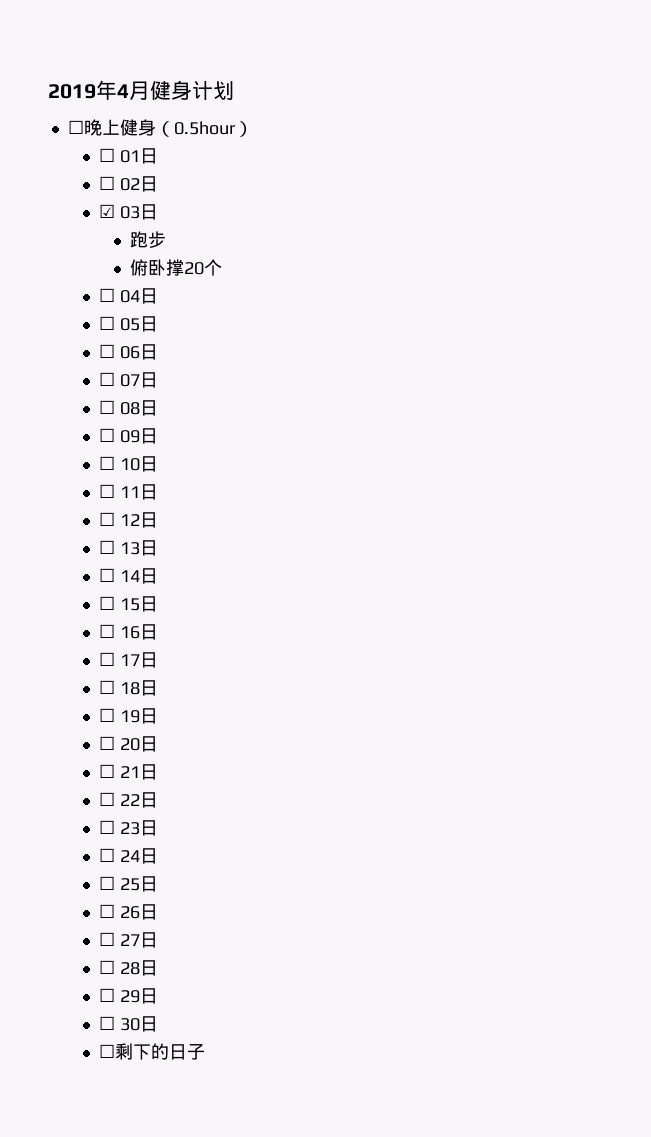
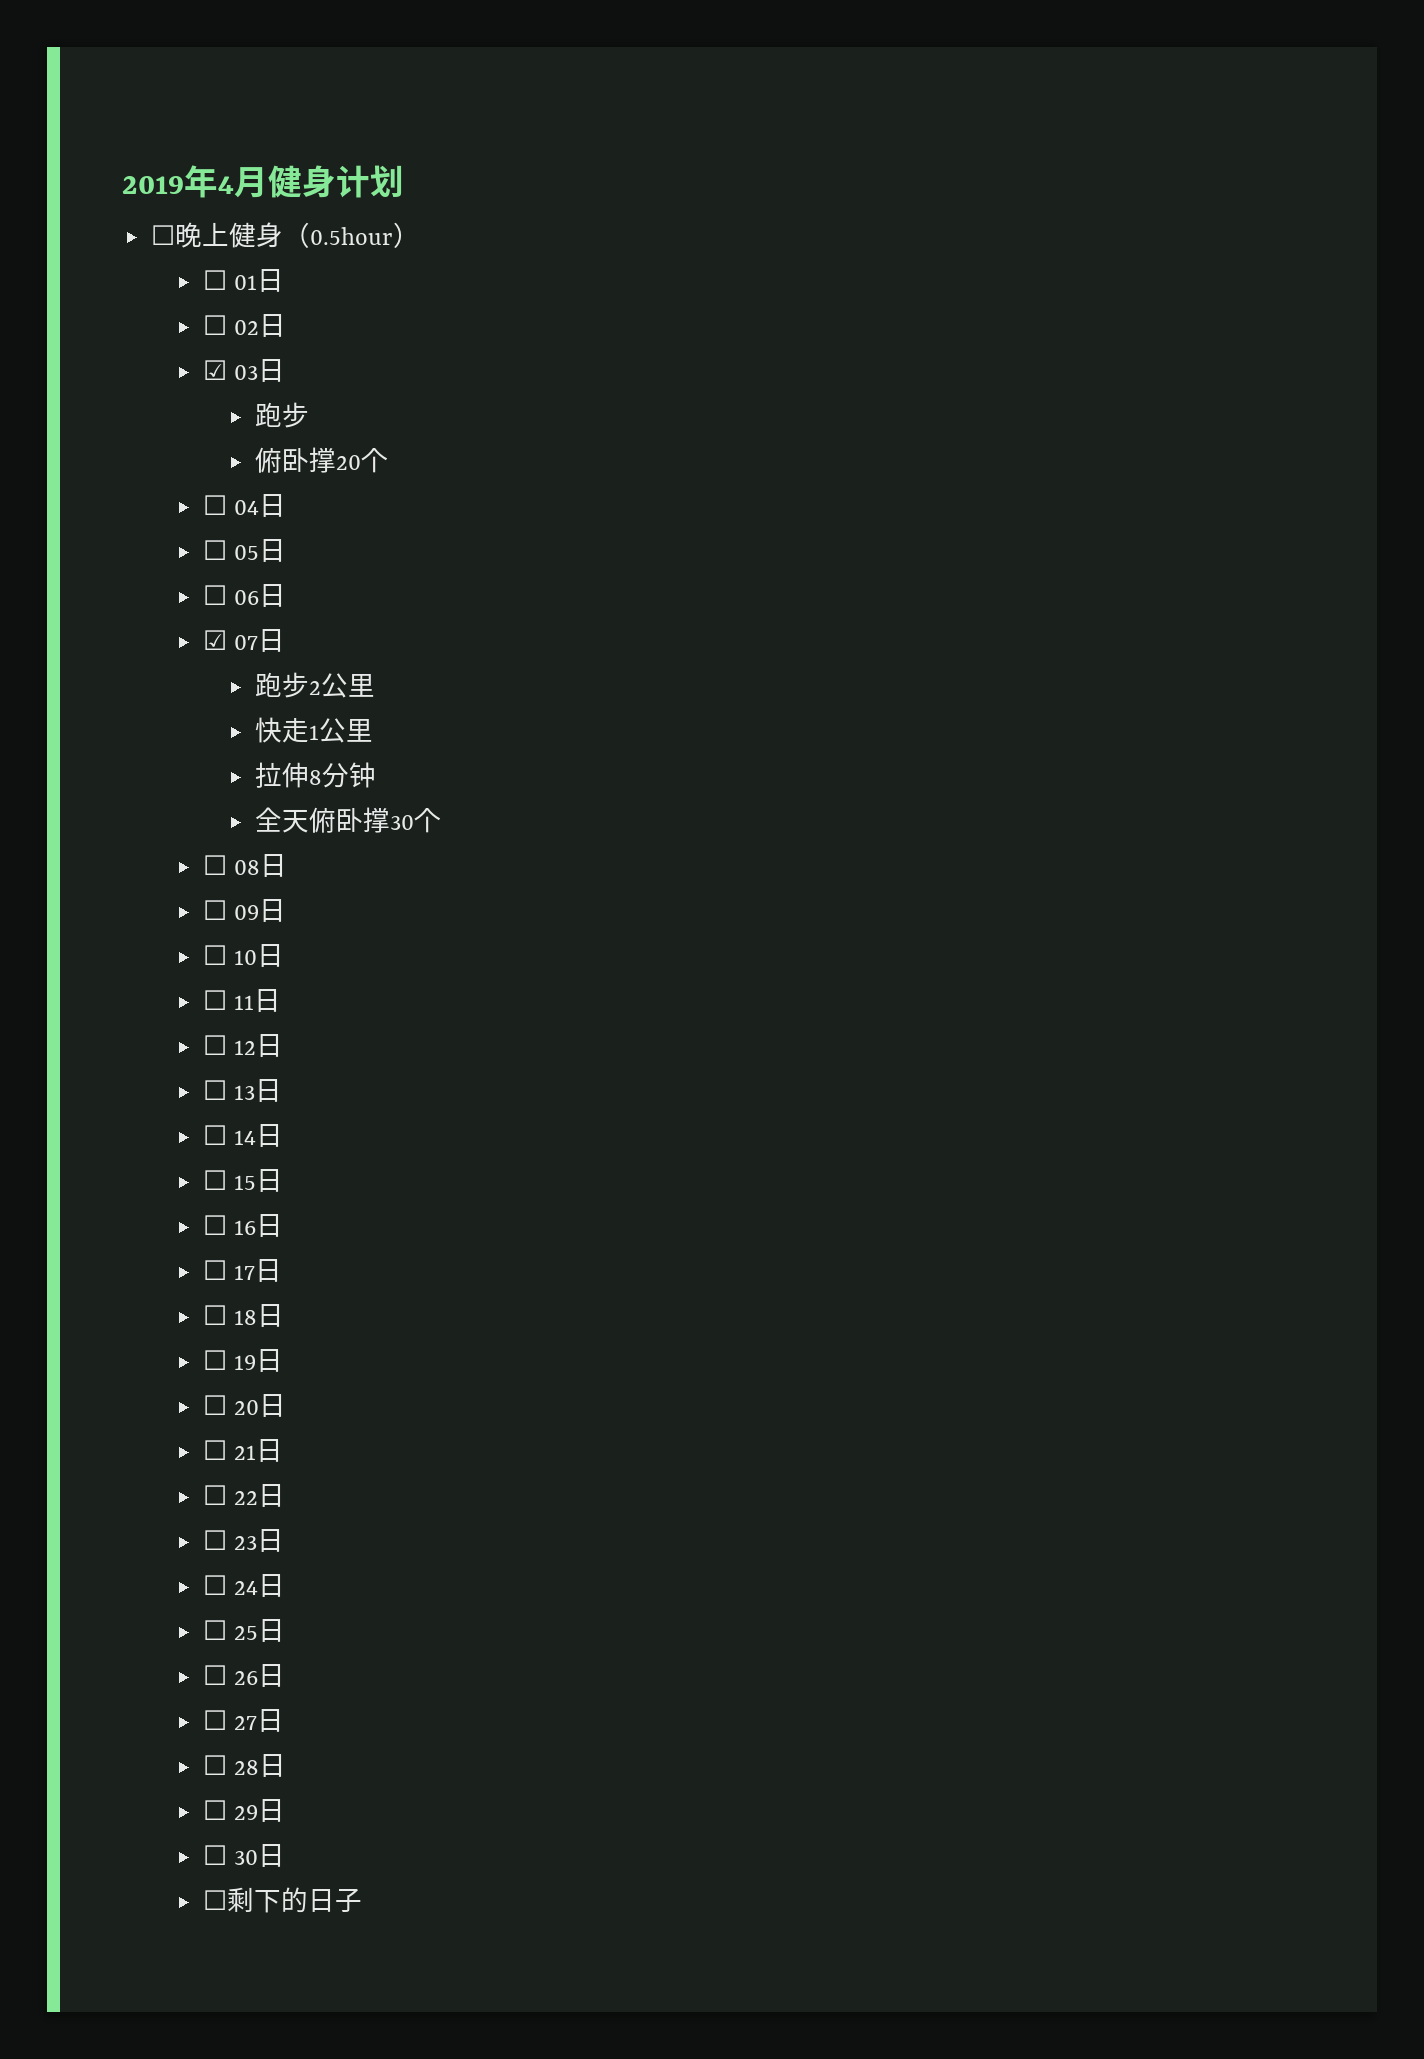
[99,372,116,386] ☐ -> [203,630,228,650] ☑
(158, 380) none -> [255,672,376,698] [255,717,374,743] [255,762,377,788] [255,807,442,833] // 跑步2公里 // 快走1公里 // 拉伸8分钟 // 全天俯卧撑30个

